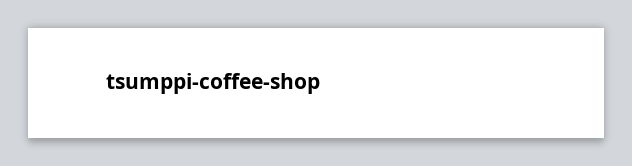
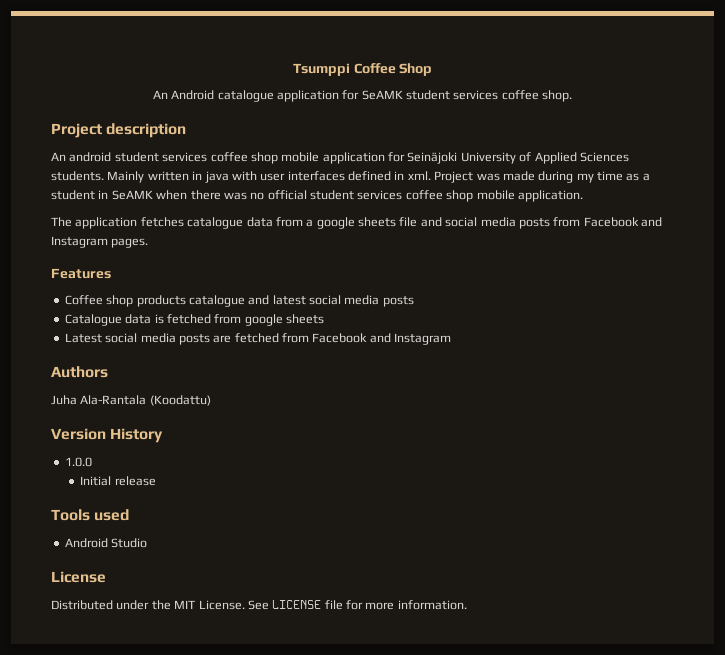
[106,73,320,94] tsumppi-coffee-shop -> [292,63,433,76] [152,90,573,102] [51,123,187,138] [51,152,629,164] [51,171,650,183] [51,190,583,202] [51,217,662,229] [51,236,149,248] [51,268,111,279] [64,295,414,307] [64,314,324,326] [64,333,452,345] [51,366,108,378] [51,395,211,406] [51,428,164,443] [64,457,92,467] [80,476,156,486] [51,509,130,521] [64,538,148,548] [51,571,106,583] [51,600,467,610] Tsumppi Coffee Shop // An Android catalogue application for SeAMK student services coffee shop. // Project description // An android student services coffee shop mobile application for Seinäjoki University of Applied Sciences students. Mainly written in java with user interfaces defined in xml. Project was made during my time as a student in SeAMK when there was no official student services coffee shop mobile application. // The application fetches catalogue data from a google sheets file and social media posts from Facebook and Instagram pages. // Features // Coffee shop products catalogue and latest social media posts // Catalogue data is fetched from google sheets // Latest social media posts are fetched from Facebook and Instagram // Authors // Juha Ala-Rantala (Koodattu) // Version History // 1.0.0 // Initial release // Tools used // Android Studio // License // Distributed under the MIT License. See LICENSE file for more information.

